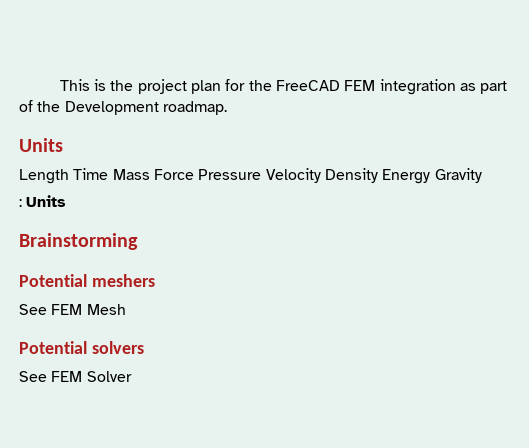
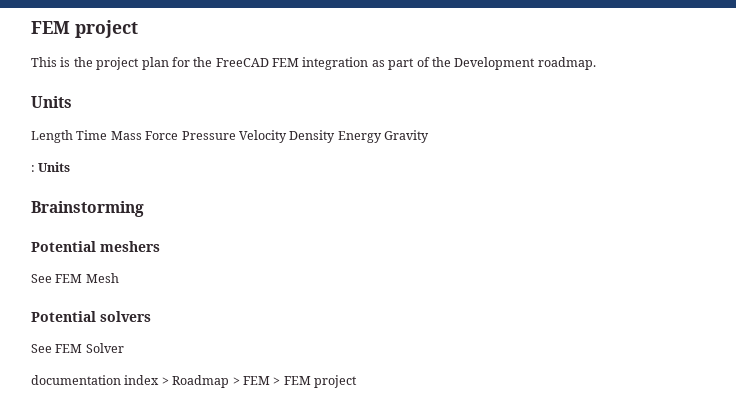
(59, 85) none -> [31,20,138,38] FEM project //
(132, 376) none -> [31,375,357,388] // documentation index > Roadmap > FEM > FEM project

